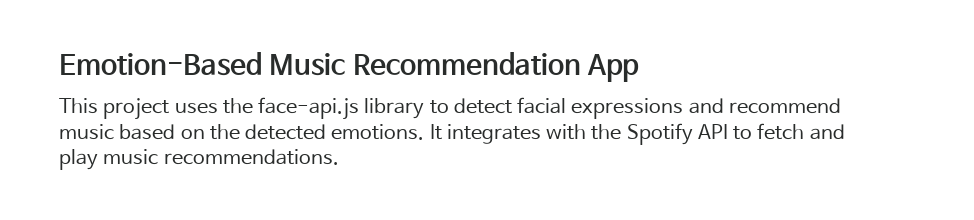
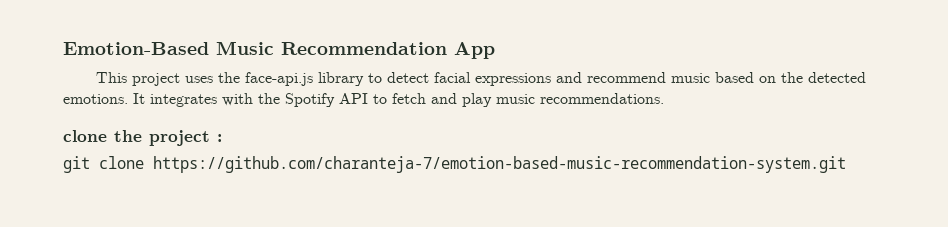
(339, 157) none -> [63,130,222,146] [63,156,846,173] // clone the project : // git clone https://github.com/charanteja-7/emotion-based-music-recommendation-system.git

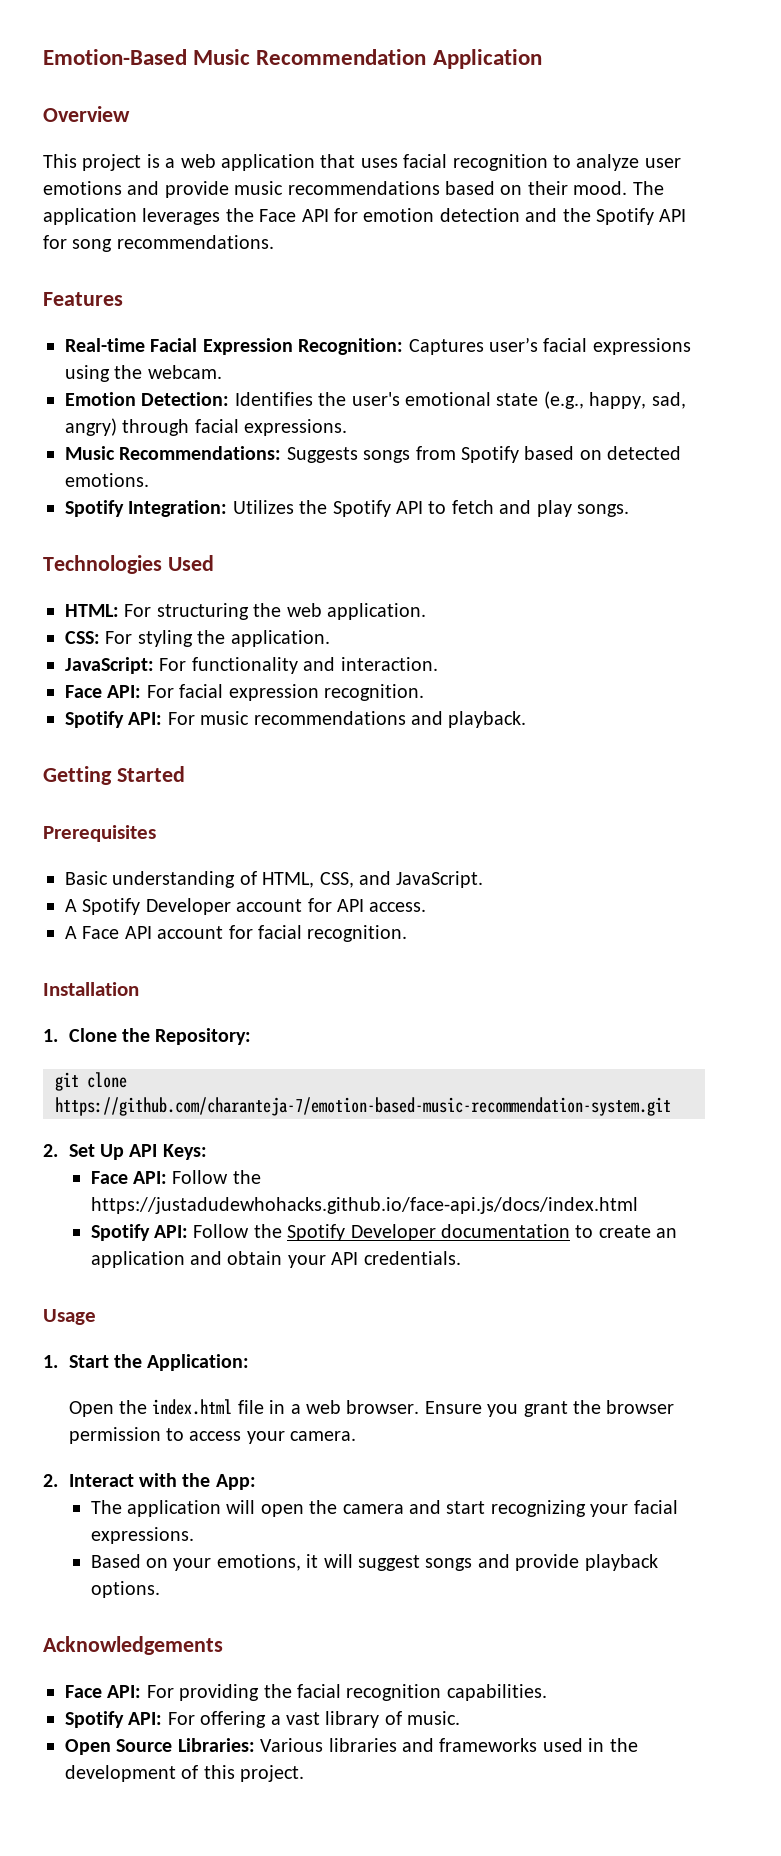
[454,42,495,59] App -> [432,49,542,69] [43,106,130,122] Application // Overview
[184,72,803,86] uses the face-api.js library to detect facial expressions and recommend music based on the -> [146,154,681,171] [43,181,664,198] [43,208,687,225] [43,235,274,252] [43,292,123,306] [65,337,691,355] [65,365,222,382] [65,391,686,409] [65,418,348,436] [65,446,602,463] is a web application that uses facial recognition to analyze user emotions and provide music recommendations based on their mood. The application leverages the Face API for emotion detection and the Spotify API for song recommendations. // Features // Real-time Facial Expression Recognition: Captures user’s facial expressions using the webcam. // Emotion Detection: Identifies the user's emotional state (e.g., happy, sad, angry) through facial expressions. // Music Recommendations: Suggests songs from Spotify based on
[133,93,253,107] It integrates with -> [65,500,294,517] // Spotify Integration: Utilizes
[496,93,664,104] [63,130,222,146] [63,156,846,173] music recommendations. // clone the project : // git clone https://github.com/charanteja-7/emotion-based-music-recommendation-system.git -> [576,504,629,517] [43,555,214,574] [65,603,426,620] [65,630,330,647] [65,657,438,674] [65,684,424,701] [65,711,527,728] [43,766,185,785] [43,825,156,842] [65,871,484,888] [65,898,427,915] [65,925,408,942] [43,982,139,996] [43,1028,252,1045] [55,1072,127,1091] [55,1097,671,1116] [43,1144,207,1160] [90,1170,261,1184] [90,1197,638,1214] [90,1224,678,1241] [90,1251,461,1268] [43,1309,96,1325] [43,1354,250,1371] [68,1399,675,1417] [68,1427,357,1444] [43,1473,256,1490] [90,1500,678,1517] [90,1527,194,1544] [90,1554,658,1571] [90,1581,160,1598] [43,1636,223,1655] [65,1684,547,1701] [65,1711,461,1728] [65,1738,638,1755] [65,1765,305,1782] songs. // Technologies Used // HTML: For structuring the web application. // CSS: For styling the application. // JavaScript: For functionality and interaction. // Face API: For facial expression recognition. // Spotify API: For music recommendations and playback. // Getting Started // Prerequisites // Basic understanding of HTML, CSS, and JavaScript. // A Spotify Developer account for API access. // A Face API account for facial recognition. // Installation // 1. Clone the Repository: // git clone https://github.com/charanteja-7/emotion-based-music-recommendation-system.git // 2. Set Up API Keys: // Face API: Follow the https://justadudewhohacks.github.io/face-api.js/docs/index.html // Spotify API: Follow the Spotify Developer documentation to create an application and obtain your API credentials. // Usage // 1. Start the Application: // Open the index.html file in a web browser. Ensure you grant the browser permission to access your camera. // 2. Interact with the App: // The application will open the camera and start recognizing your facial expressions. // Based on your emotions, it will suggest songs and provide playback options. // Acknowledgements // Face API: For providing the facial recognition capabilities. // Spotify API: For offering a vast library of music. // Open Source Libraries: Various libraries and frameworks used in the development of this project.

